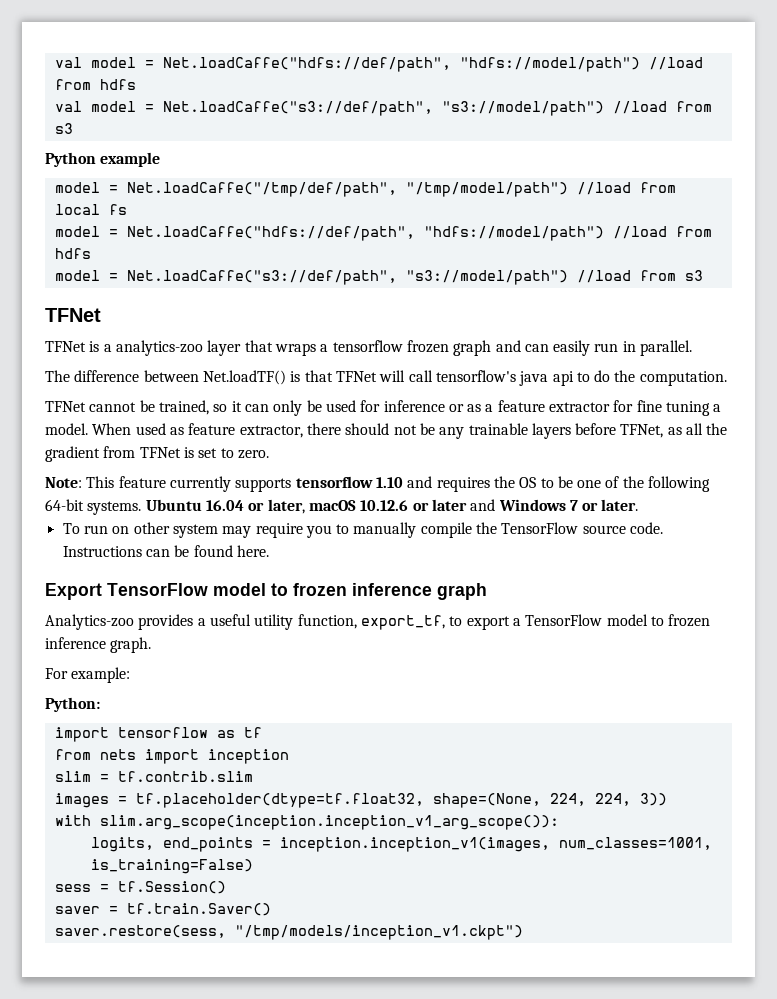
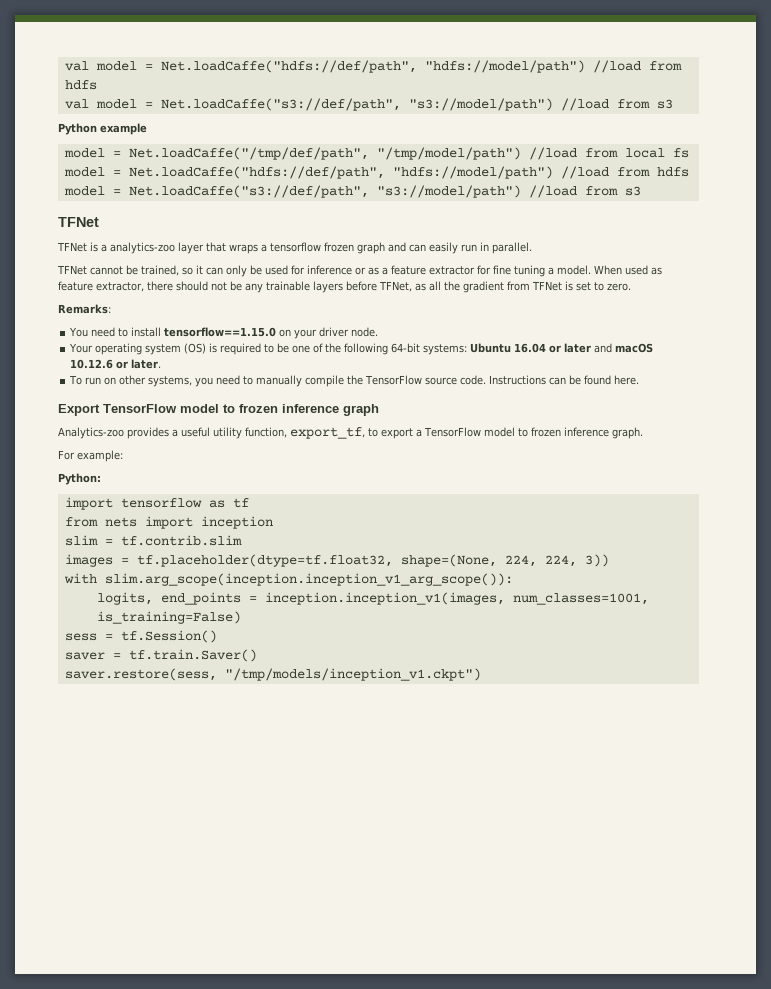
[45,370,727,386] // The difference between Net.loadTF() is that TFNet will call tensorflow's java api to do the computation. -> (532, 248) none
[45,476,537,492] Note: This feature currently supports tensorflow 1.10 and requires the OS -> [58,304,111,314] [69,327,379,339] [69,343,262,355] Remarks: // You need to install tensorflow==1.15.0 on your driver node. // Your operating system (OS) is required
[87,501,142,515] systems. -> [423,344,468,355] systems:
[267,499,305,514] later, -> [564,343,613,353] later and
[431,499,599,511] later and Windows 7 or -> (129, 365) none
[172,523,332,538] system may require you -> [148,375,241,387] systems, you need

